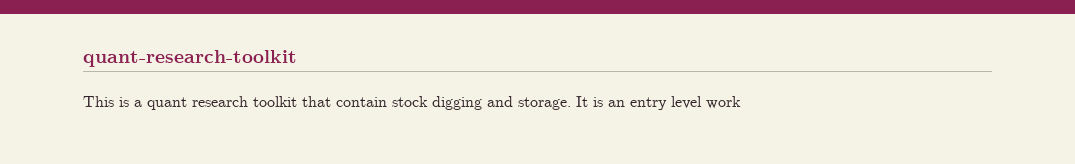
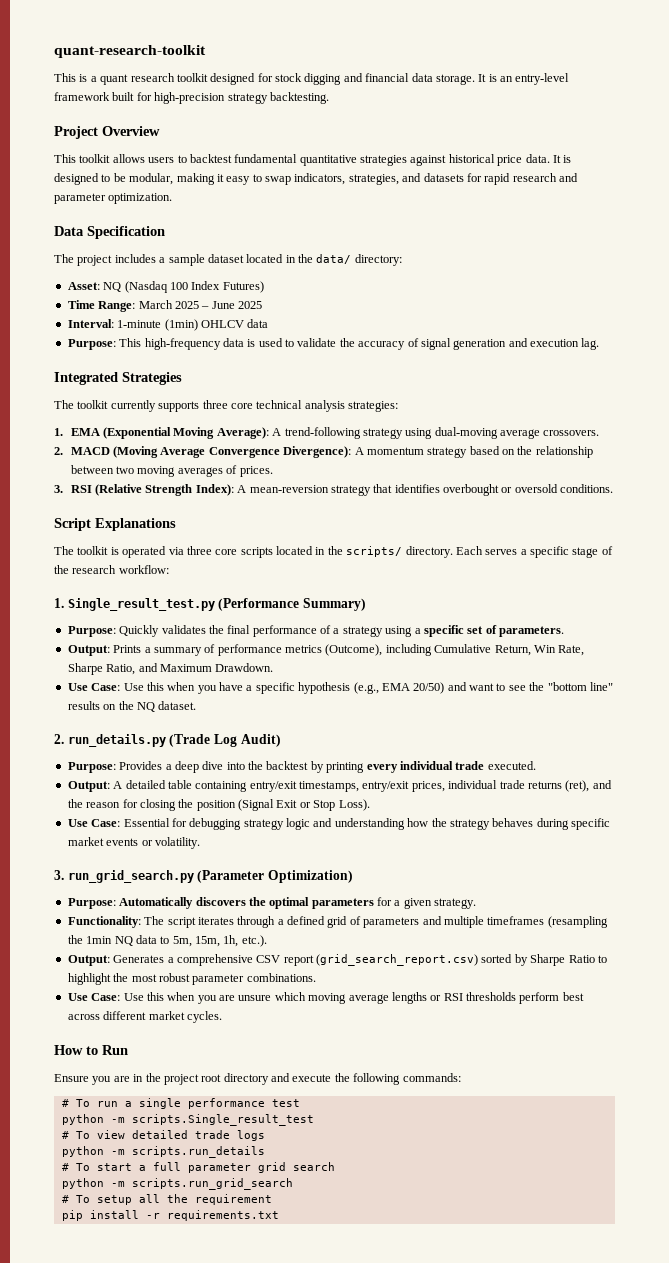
[302,96,387,107] that contain -> [210,73,273,85] designed for
(513, 101) none -> [365,73,433,82] financial data
[630,96,741,110] entry level work -> [515,73,570,85] [54,92,329,104] [54,126,160,139] [54,154,572,166] [54,173,578,185] [54,193,173,204] [54,226,165,239] [54,254,402,266] [67,281,264,293] [67,300,262,312] [67,319,269,331] [67,338,600,350] [54,372,182,385] [54,400,398,412] [54,427,600,439] [54,446,593,458] [70,465,273,477] [54,484,614,496] [54,518,176,531] [54,546,613,558] [54,565,169,574] [54,598,366,611] [67,625,564,637] [67,644,585,656] [67,663,274,675] [67,682,613,694] [67,701,197,712] [54,734,281,747] [67,761,536,773] [67,780,612,792] [67,799,370,811] [67,818,610,830] [67,837,200,849] [54,870,353,883] [67,897,477,909] [67,916,608,928] [67,935,267,947] [67,954,607,966] [67,973,316,985] [67,992,584,1004] [67,1011,222,1023] [54,1045,128,1055] [54,1073,461,1085] [61,1098,300,1109] [61,1114,314,1126] [61,1130,265,1141] [61,1146,265,1158] [61,1162,335,1173] [61,1178,293,1190] [61,1194,272,1205] [61,1210,279,1221] entry-level framework built for high-precision strategy backtesting. // Project Overview // This toolkit allows users to backtest fundamental quantitative strategies against historical price data. It is designed to be modular, making it easy to swap indicators, strategies, and datasets for rapid research and parameter optimization. // Data Specification // The project includes a sample dataset located in the data/ directory: // Asset: NQ (Nasdaq 100 Index Futures) // Time Range: March 2025 – June 2025 // Interval: 1-minute (1min) OHLCV data // Purpose: This high-frequency data is used to validate the accuracy of signal generation and execution lag. // Integrated Strategies // The toolkit currently supports three core technical analysis strategies: // 1. EMA (Exponential Moving Average): A trend-following strategy using dual-moving average crossovers. // 2. MACD (Moving Average Convergence Divergence): A momentum strategy based on the relationship between two moving averages of prices. // 3. RSI (Relative Strength Index): A mean-reversion strategy that identifies overbought or oversold conditions. // Script Explanations // The toolkit is operated via three core scripts located in the scripts/ directory. Each serves a specific stage of the research workflow: // 1. Single_result_test.py (Performance Summary) // Purpose: Quickly validates the final performance of a strategy using a specific set of parameters. // Output: Prints a summary of performance metrics (Outcome), including Cumulative Return, Win Rate, Sharpe Ratio, and Maximum Drawdown. // Use Case: Use this when you have a specific hypothesis (e.g., EMA 20/50) and want to see the "bottom line" results on the NQ dataset. // 2. run_details.py (Trade Log Audit) // Purpose: Provides a deep dive into the backtest by printing every individual trade executed. // Output: A detailed table containing entry/exit timestamps, entry/exit prices, individual trade returns (ret), and the reason for closing the position (Signal Exit or Stop Loss). // Use Case: Essential for debugging strategy logic and understanding how the strategy behaves during specific market events or volatility. // 3. run_grid_search.py (Parameter Optimization) // Purpose: Automatically discovers the optimal parameters for a given strategy. // Functionality: The script iterates through a defined grid of parameters and multiple timeframes (resampling the 1min NQ data to 5m, 15m, 1h, etc.). // Output: Generates a comprehensive CSV report (grid_search_report.csv) sorted by Sharpe Ratio to highlight the most robust parameter combinations. // Use Case: Use this when you are unsure which moving average lengths or RSI thresholds perform best across different market cycles. // How to Run // Ensure you are in the project root directory and execute the following commands: // # To run a single performance test // python -m scripts.Single_result_test // # To view detailed trade logs // python -m scripts.run_details // # To start a full parameter grid search // python -m scripts.run_grid_search // # To setup all the requirement // pip install -r requirements.txt

